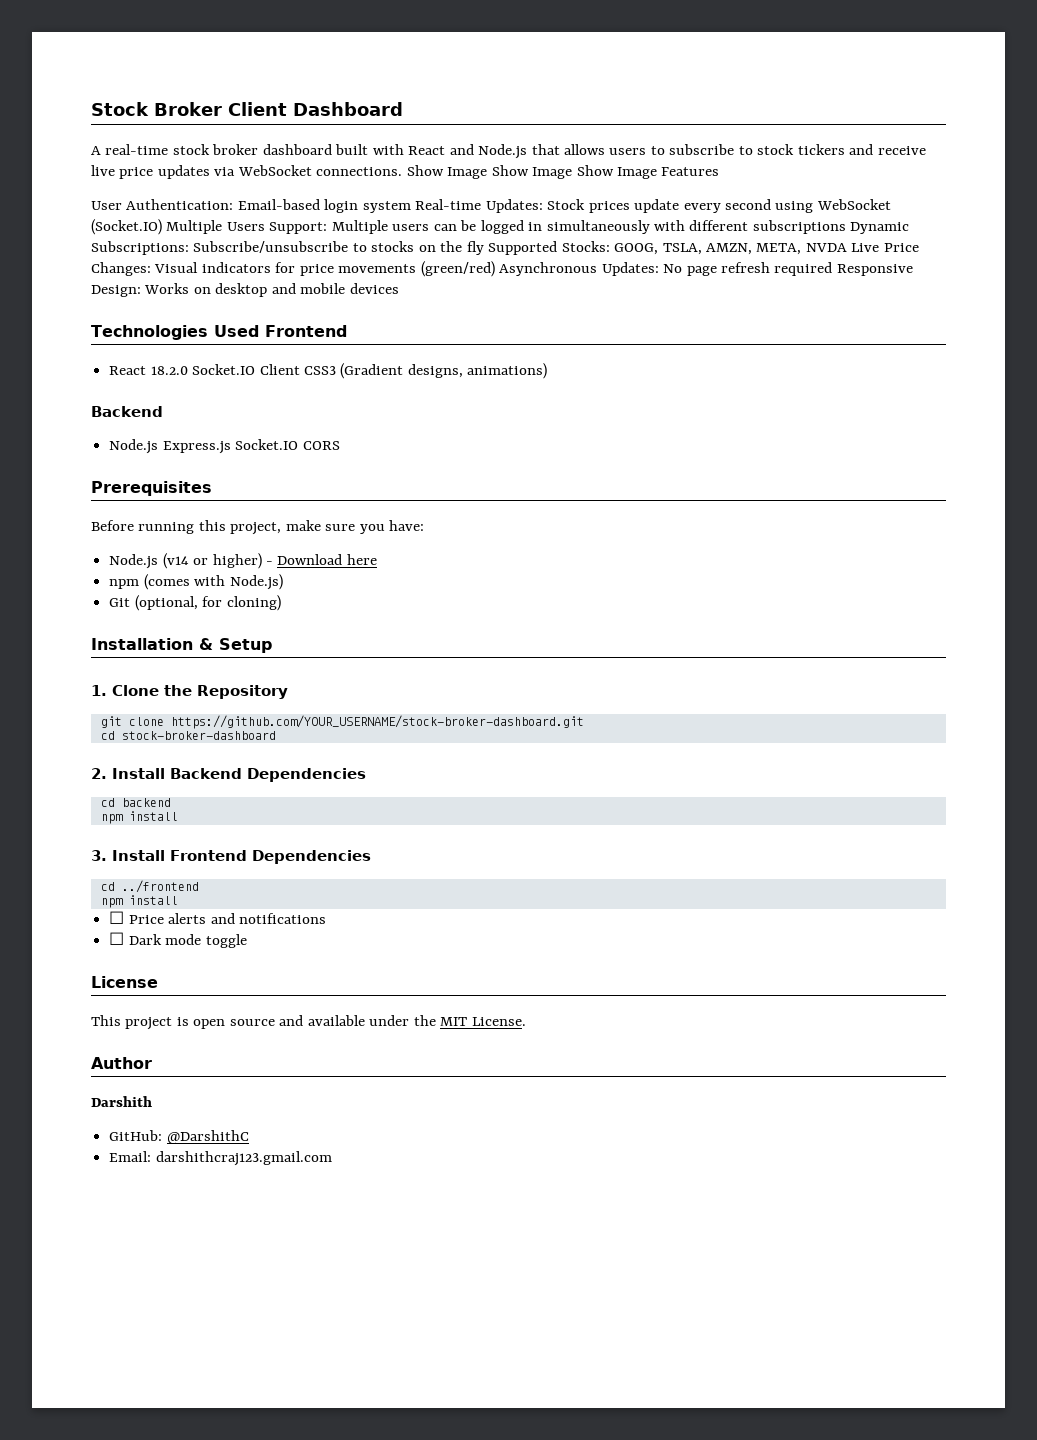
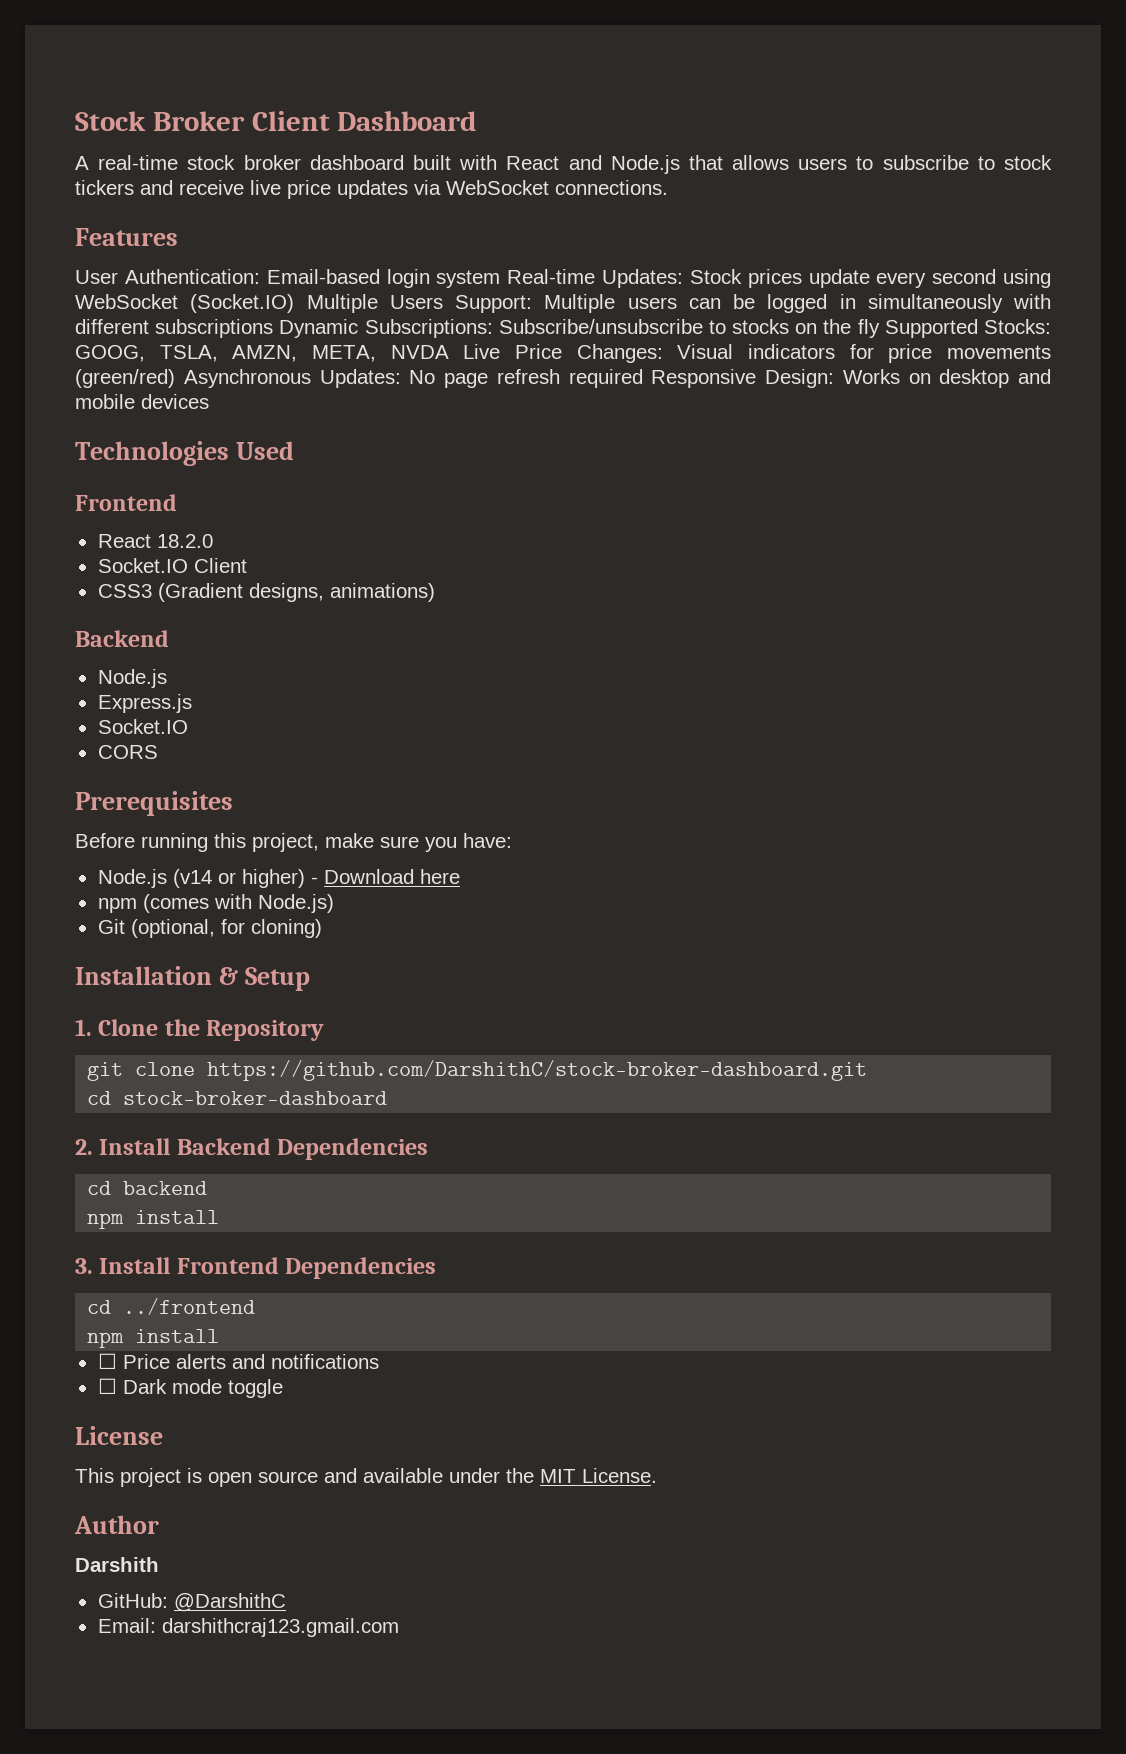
[406,165,658,179] Show Image Show Image Show Image -> (668, 187) //
(259, 331) none -> (295, 450) //
(188, 370) none -> (213, 541) //
(300, 369) none -> (247, 565) //
(159, 446) none -> (167, 678) //
[235,439,299,450] Socket.IO -> [97,719,188,734] // Socket.IO //
[170,715,584,729] https://github.com/YOUR_USERNAME/stock-broker-dashboard.git -> [207,1060,868,1081] https://github.com/DarshithC/stock-broker-dashboard.git

